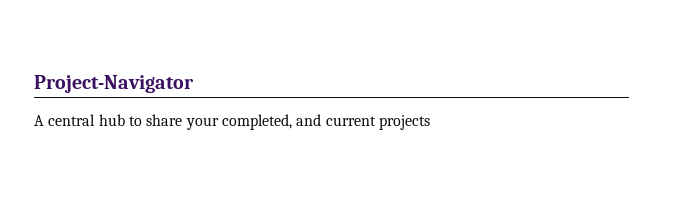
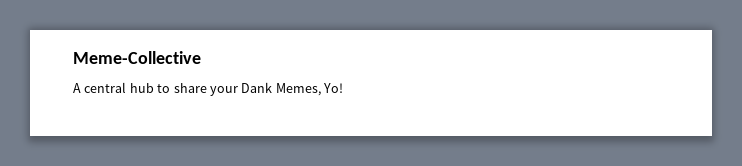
[34,75,194,93] Project-Navigator -> [73,51,201,64] Meme-Collective
[221,114,430,130] completed, and current projects -> [241,82,343,96] Dank Memes, Yo!

